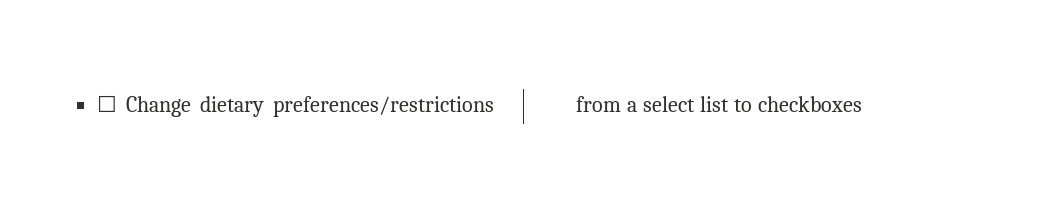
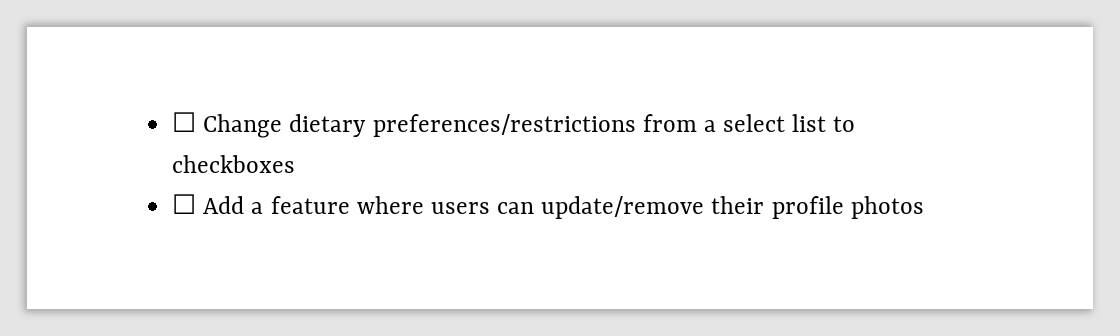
(862, 104) none -> [172,194,924,219] // ☐ Add a feature where users can update/remove their profile photos

